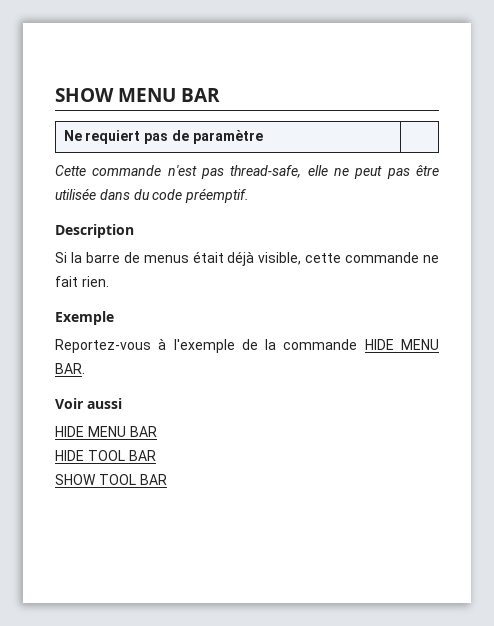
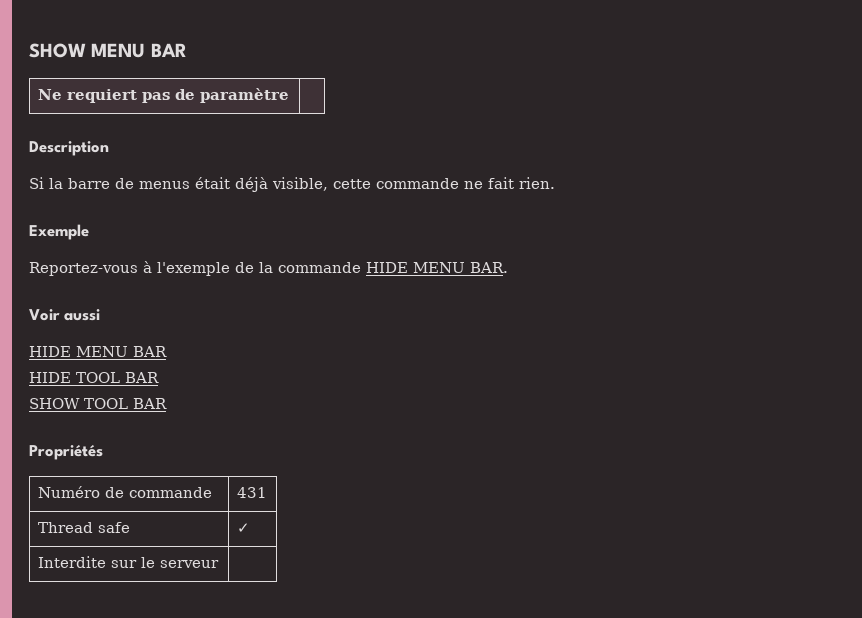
[55,165,439,179] [55,188,250,203] // Cette commande n'est pas thread-safe, elle ne peut pas être utilisée dans du code préemptif. -> (289, 95) none
(167, 479) none -> [29,444,103,460] [37,486,212,498] [236,487,267,498] [37,522,130,533] [236,523,250,533] [37,556,219,568] // Propriétés // Numéro de commande | 431 // Thread safe | ✓ // Interdite sur le serveur |

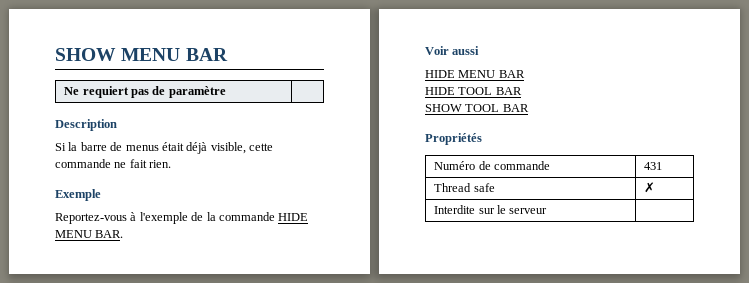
[236,523,250,533] ✓ -> [644,182,656,193] ✗

